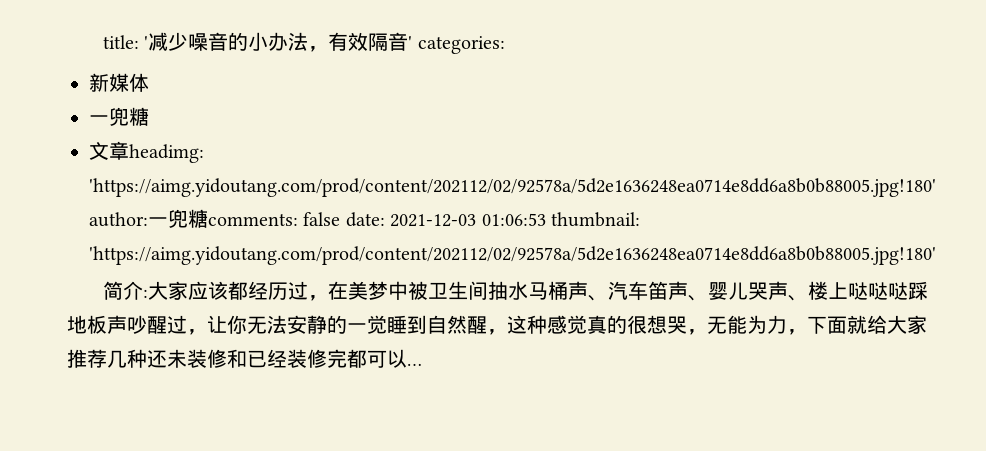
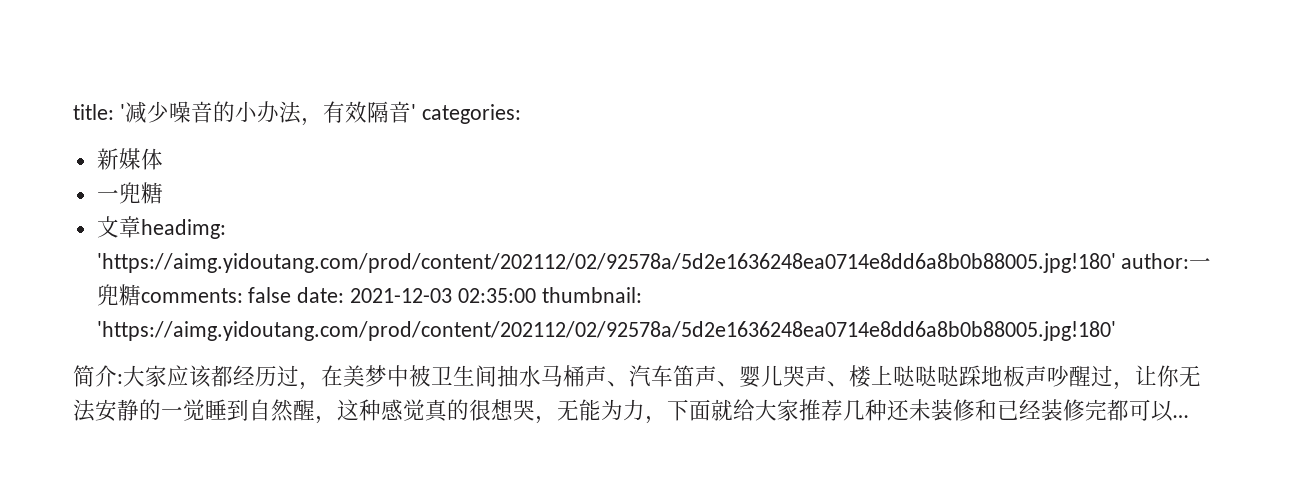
[481,213,546,226] 01:06:53 -> [457,288,536,303] 02:35:00

